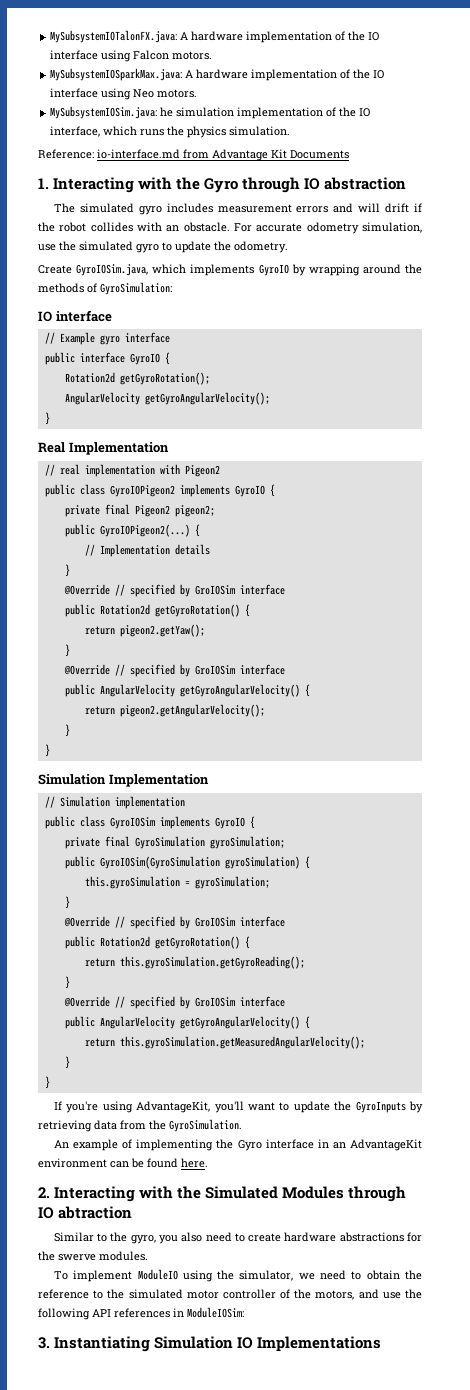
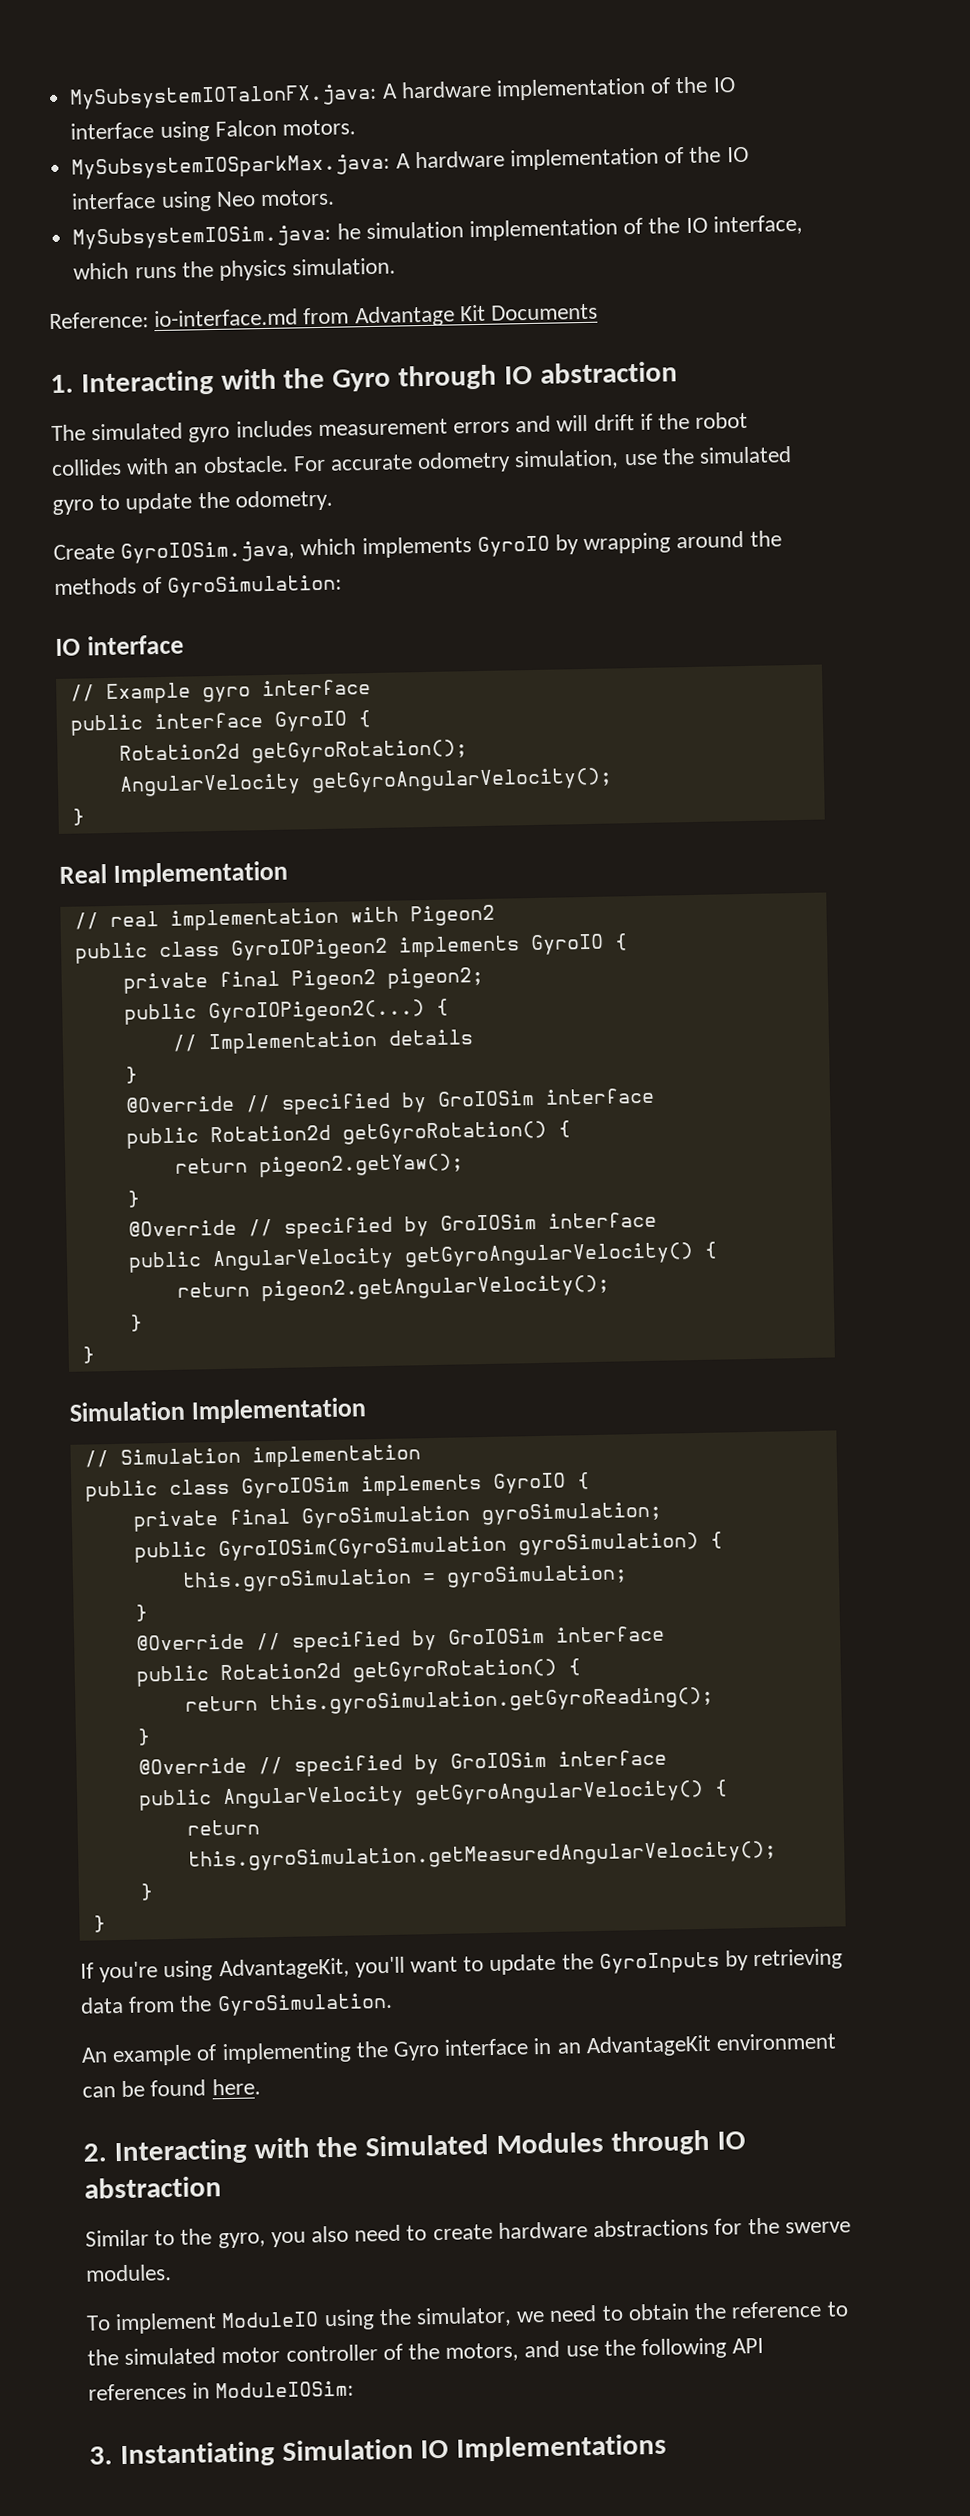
[58,1206,133,1219] abtraction -> [84,2176,222,2199] abstraction

